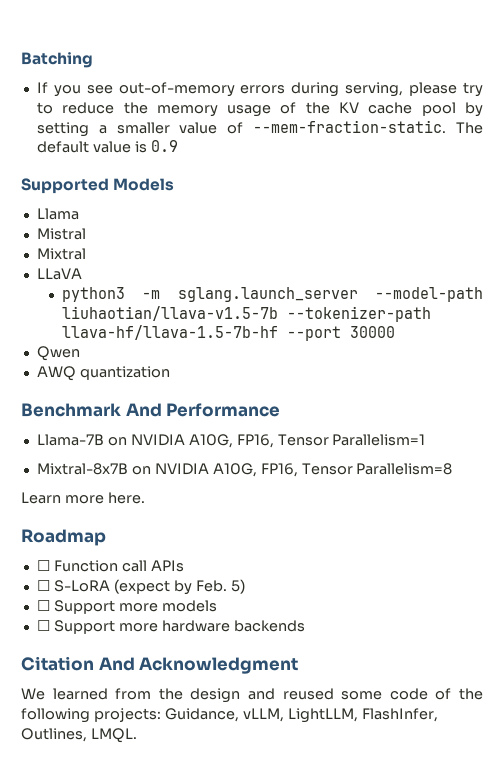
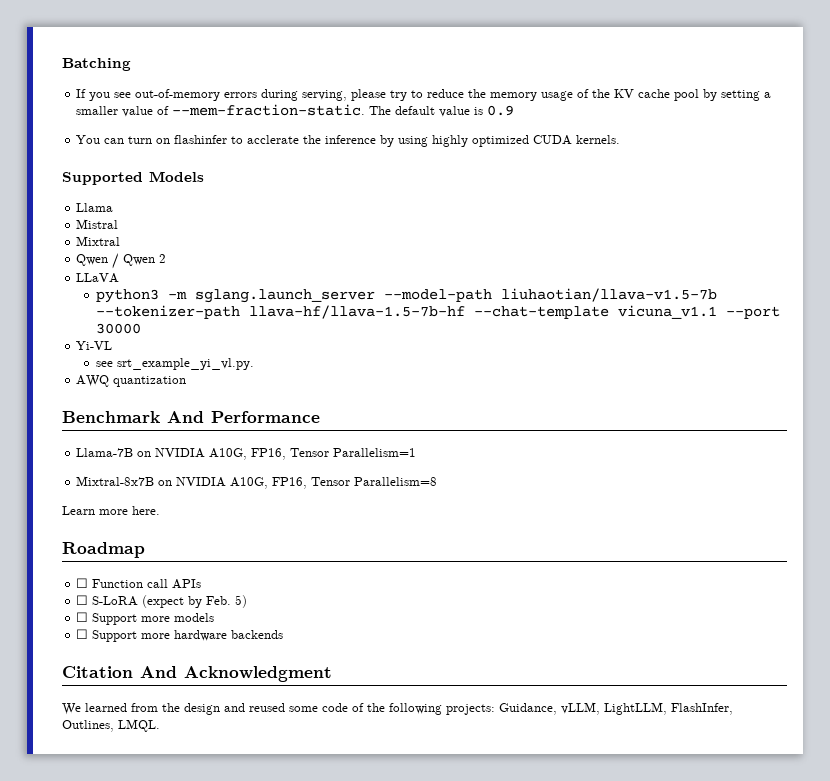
(178, 146) none -> [76,135,621,147] // You can turn on flashinfer to acclerate the inference by using highly optimized CUDA kernels.
(86, 254) none -> [76,253,167,269] // Qwen / Qwen 2
(278, 332) none -> [473,305,717,319] --chat-template vicuna_v1.1
[36,346,80,361] Qwen -> [76,341,113,350] [95,358,254,370] Yi-VL // see srt_example_yi_vl.py.

